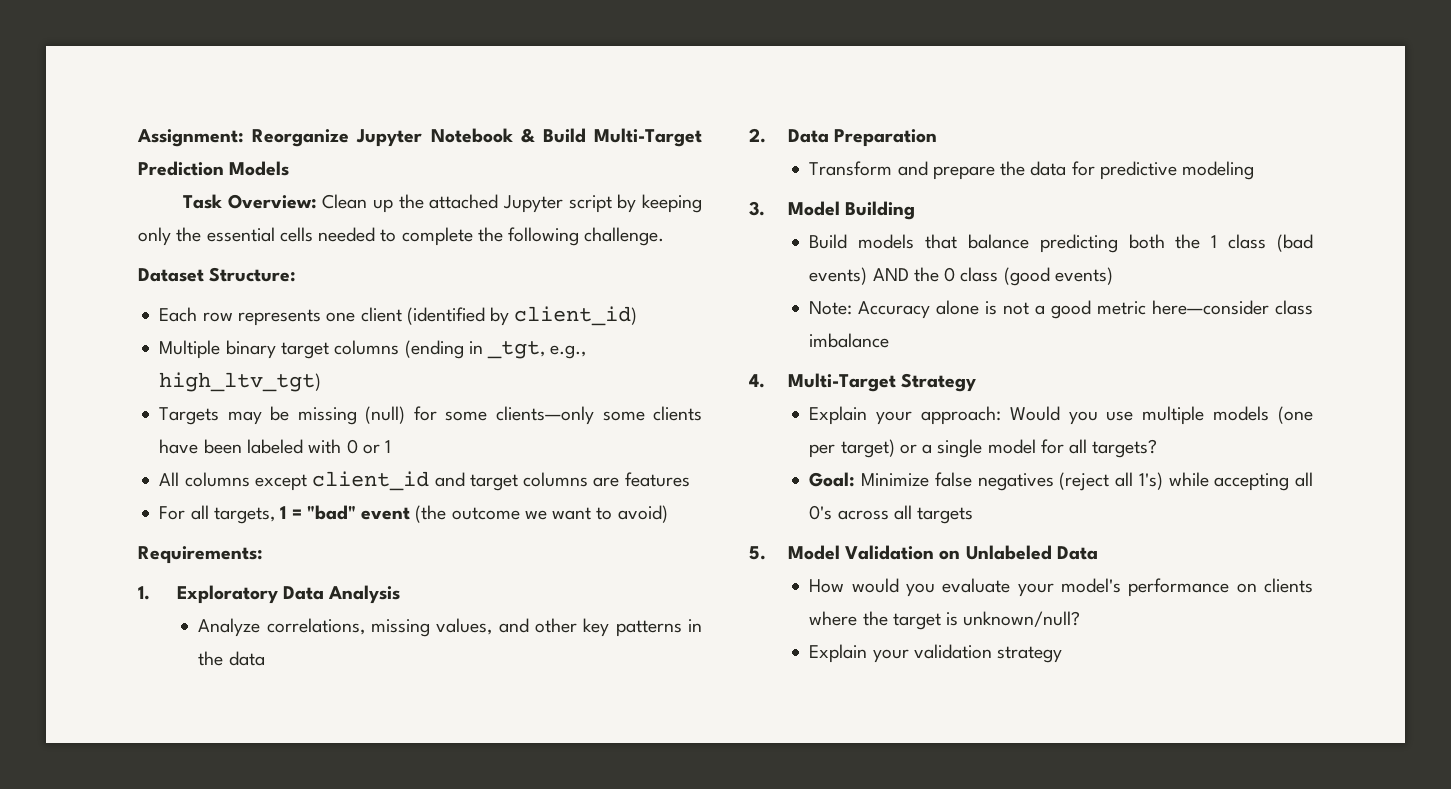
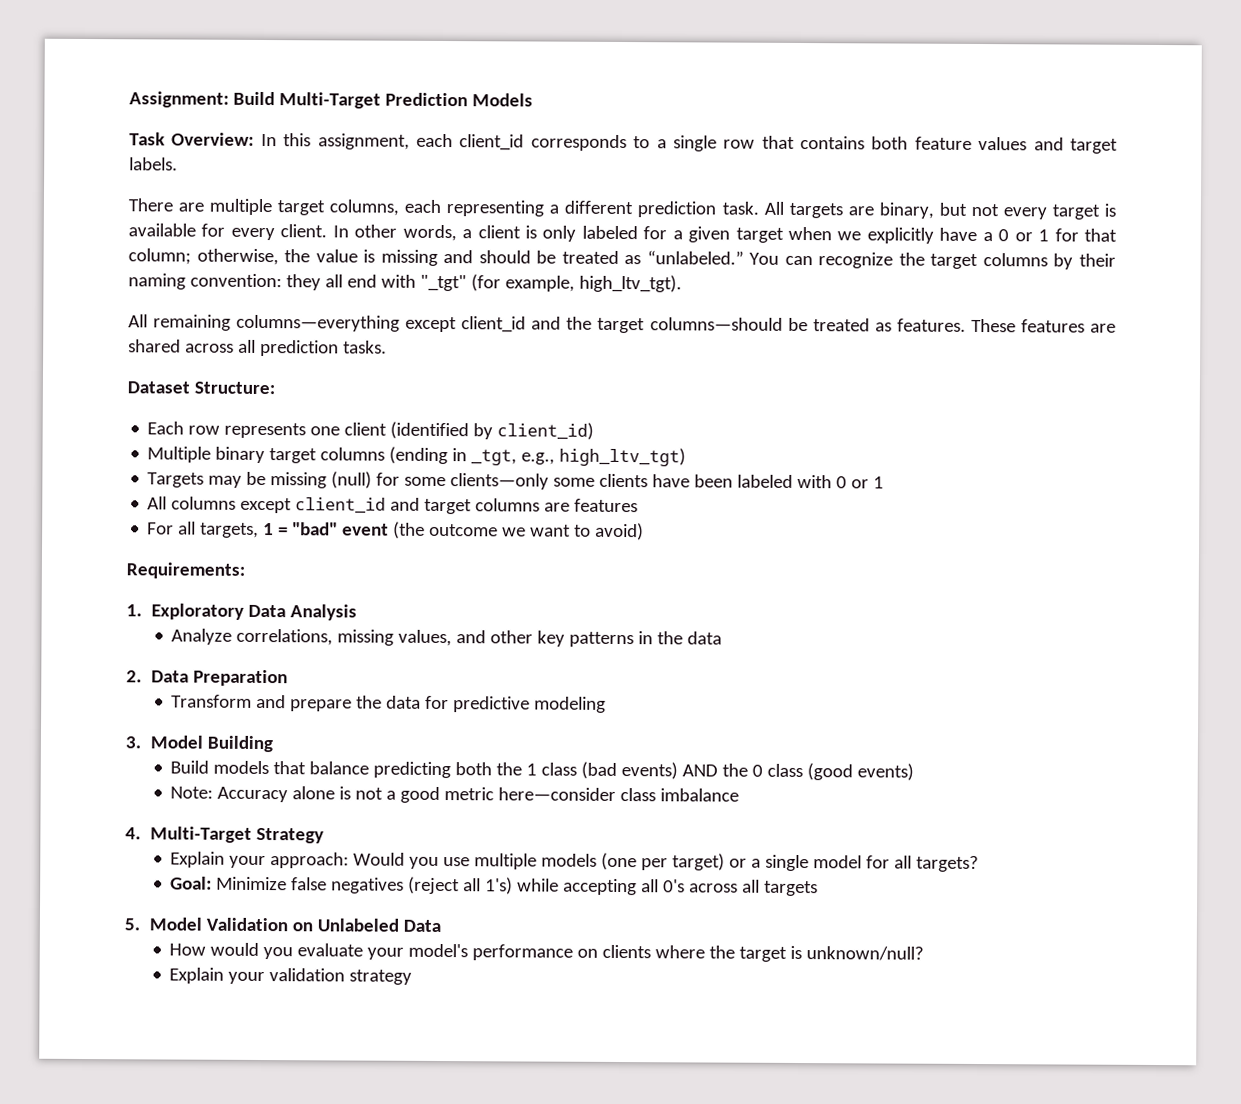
[252,128,535,147] Reorganize Jupyter Notebook & -> (229, 99) none
[322,194,702,213] [138,227,665,246] Clean up the attached Jupyter script by keeping only the essential cells needed to complete the following challenge. -> [260,133,1119,154] [129,157,178,171] [128,198,1117,220] [128,223,1118,244] [128,248,1116,270] [128,273,682,293] [128,314,1116,334] [128,339,387,357] In this assignment, each client_id corresponds to a single row that contains both feature values and target labels. // There are multiple target columns, each representing a different prediction task. All targets are binary, but not every target is available for every client. In other words, a client is only labeled for a given target when we explicitly have a 0 or 1 for that column; otherwise, the value is missing and should be treated as “unlabeled.” You can recognize the target columns by their naming convention: they all end with "_tgt" (for example, high_ltv_tgt). // All remaining columns—everything except client_id and the target columns—should be treated as features. These features are shared across all prediction tasks.

